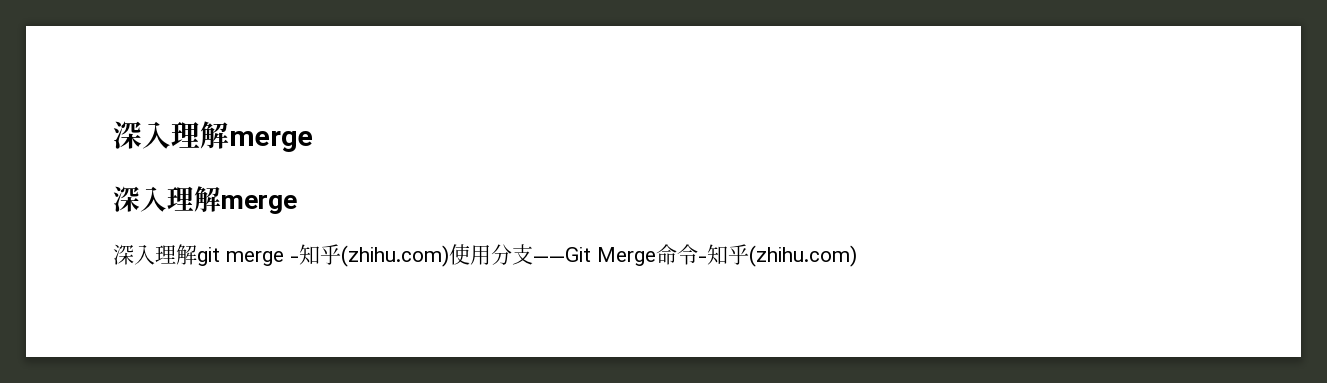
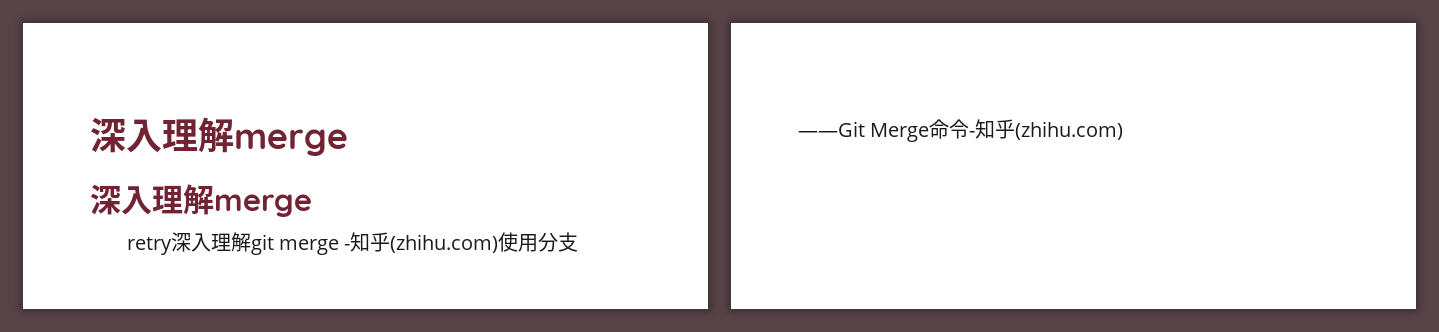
(297, 204) none -> [126,237,172,255] retry

